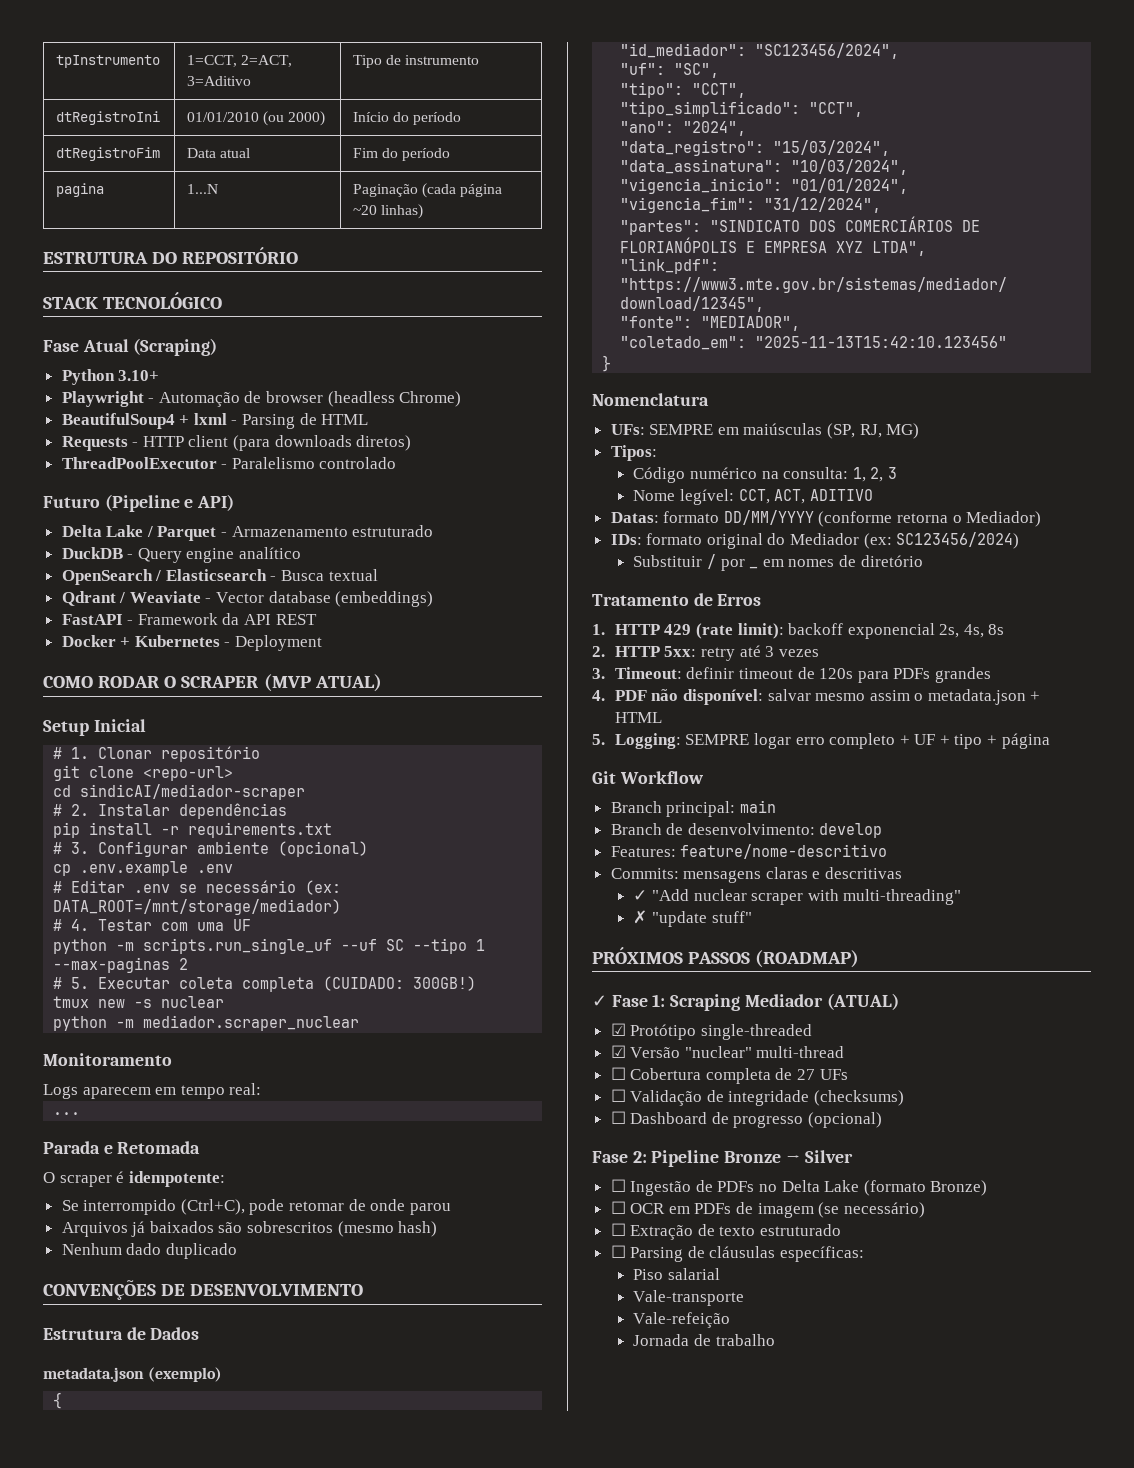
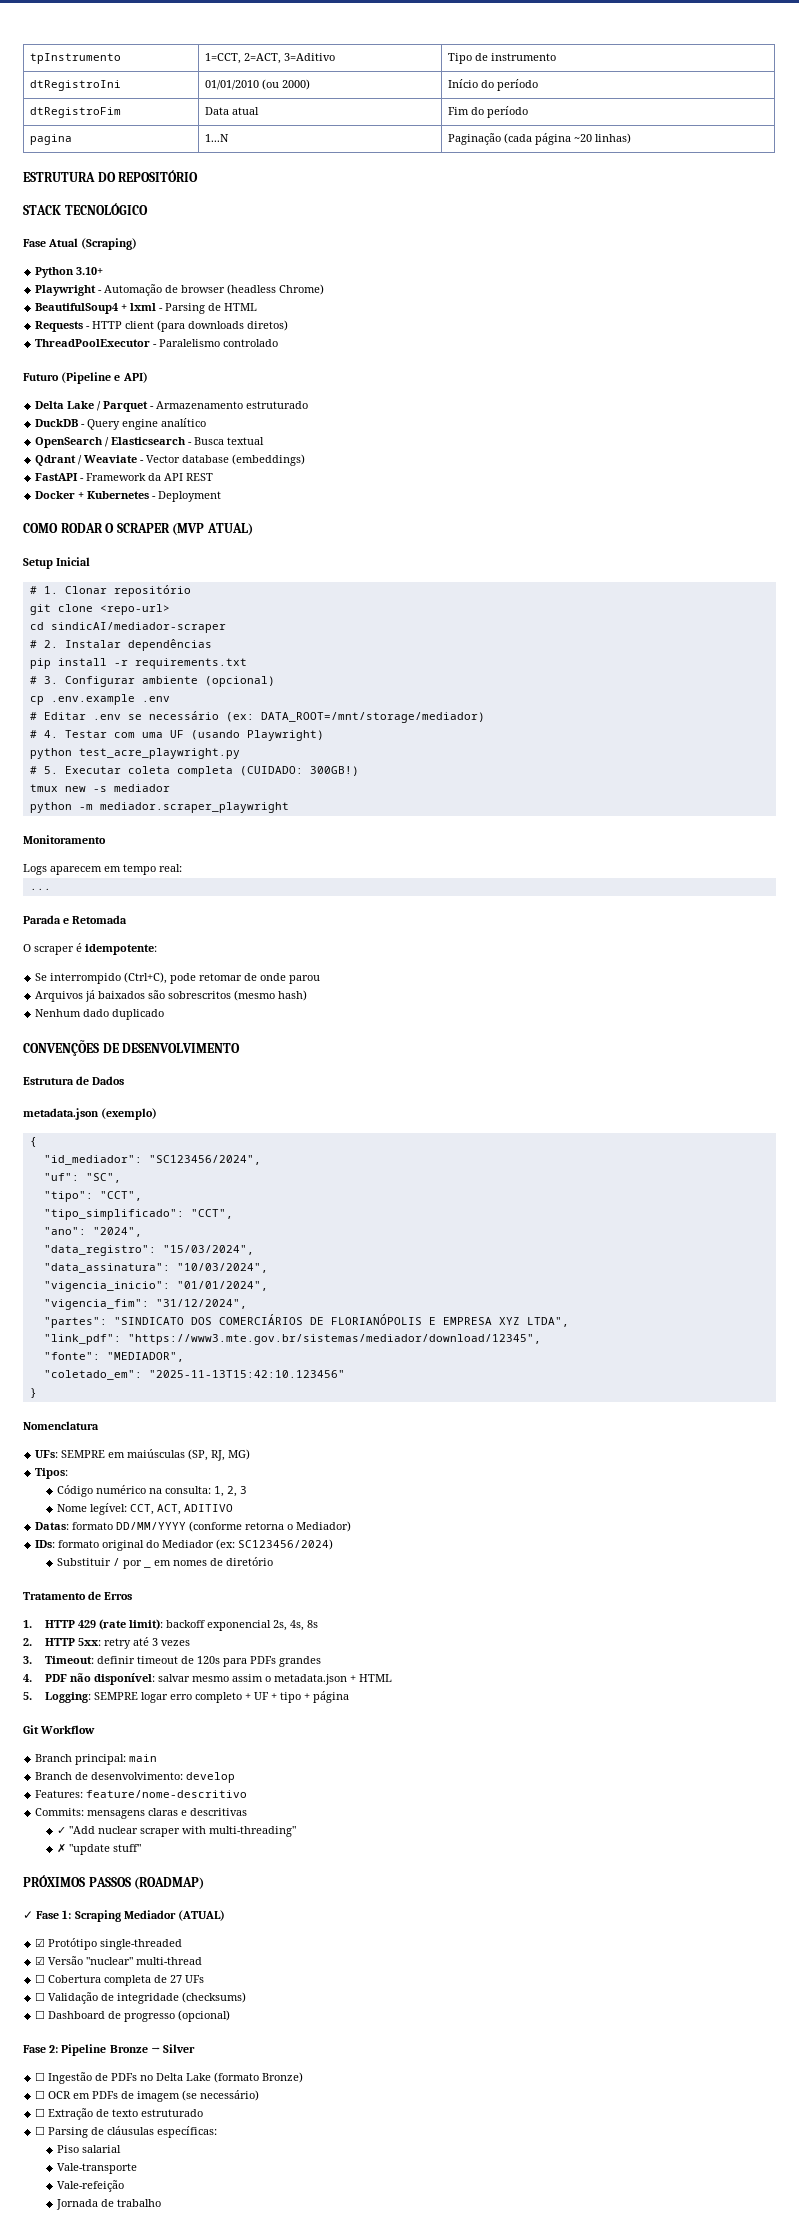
[53,938,486,954] [53,957,189,973] // python -m scripts.run_single_uf --uf SC --tipo 1 --max-paginas 2 -> [190,730,324,741] [29,748,240,759] (usando Playwright) // python test_acre_playwright.py
[161,996,225,1008] [53,1015,360,1031] nuclear // python -m mediador.scraper_nuclear -> [113,784,170,792] [29,802,289,813] mediador // python -m mediador.scraper_playwright

